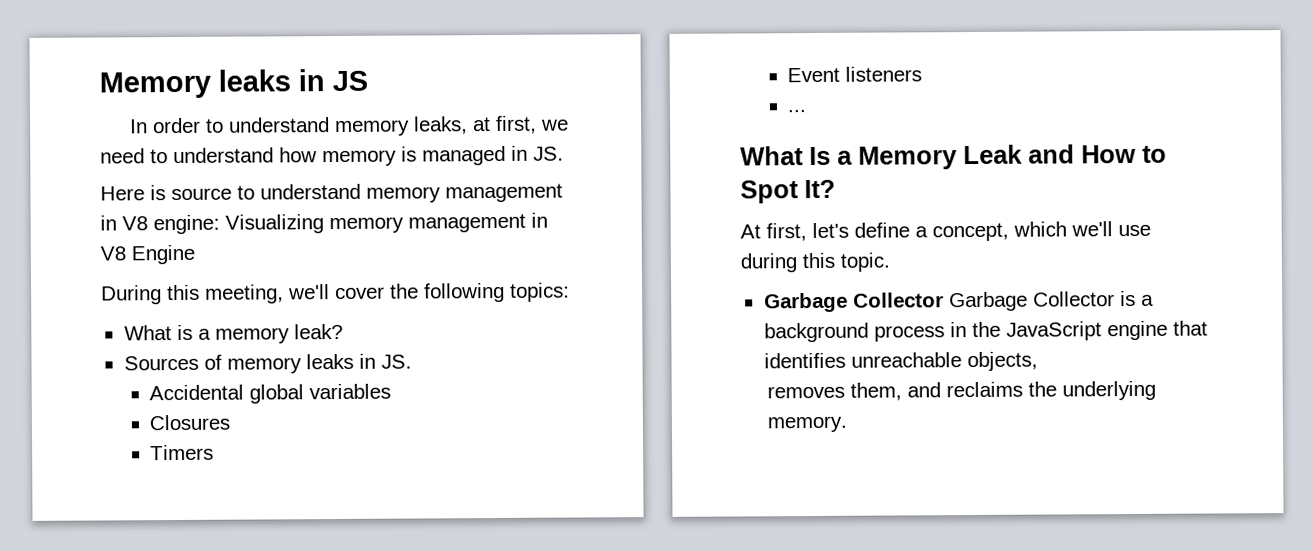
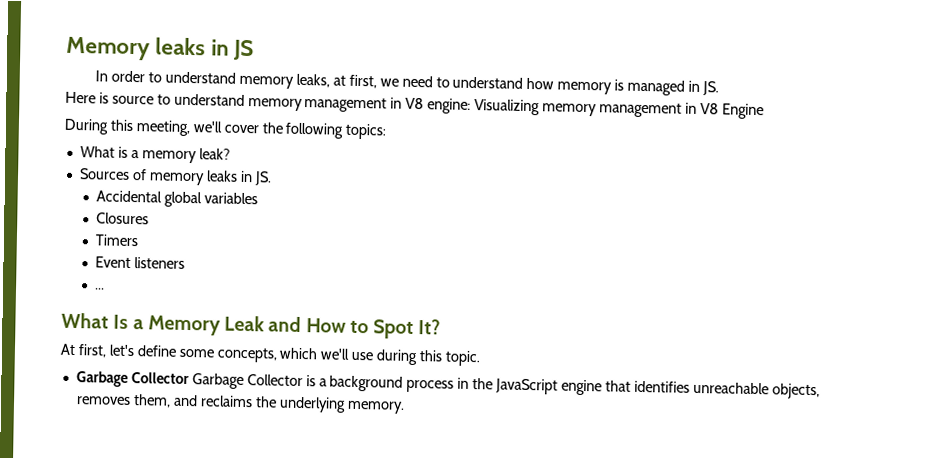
[915,222,1009,242] a concept, -> [178,347,278,363] some concepts,

